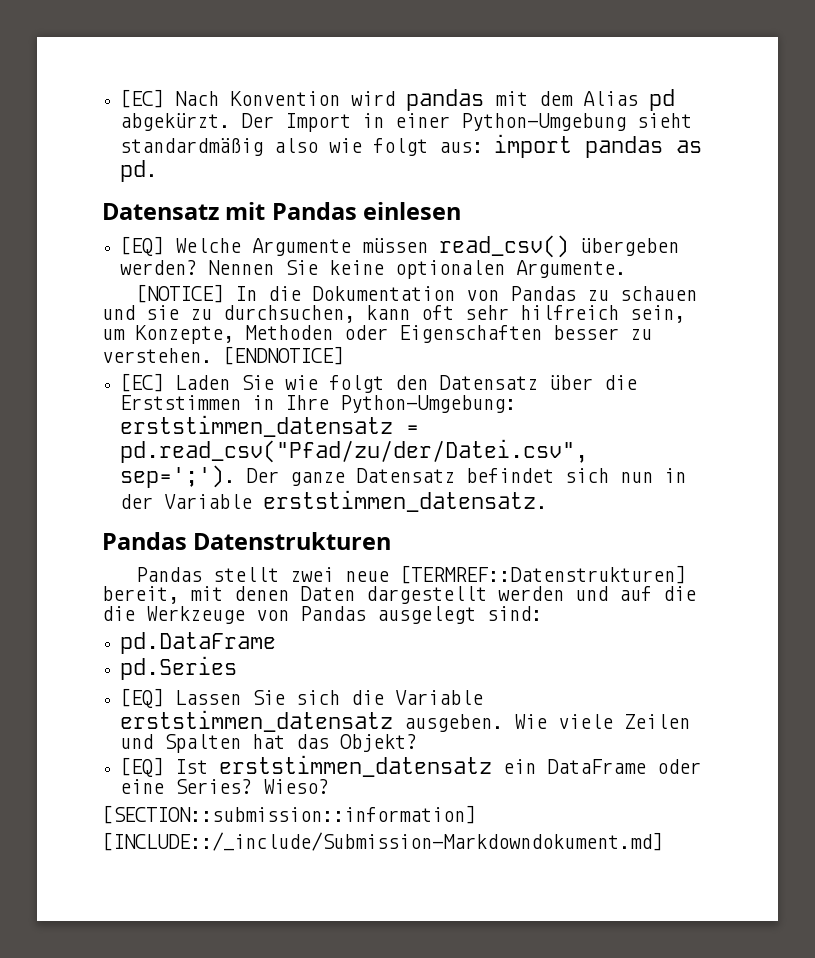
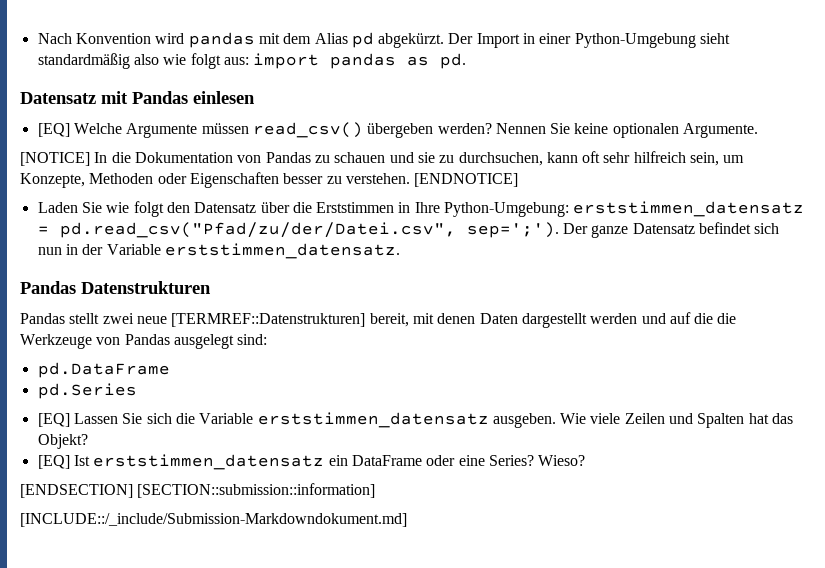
[120,89,165,108] [EC] -> (37, 38) none
[120,373,165,392] [EC] -> (519, 180) none
(330, 786) none -> [20,484,133,498] [ENDSECTION]

